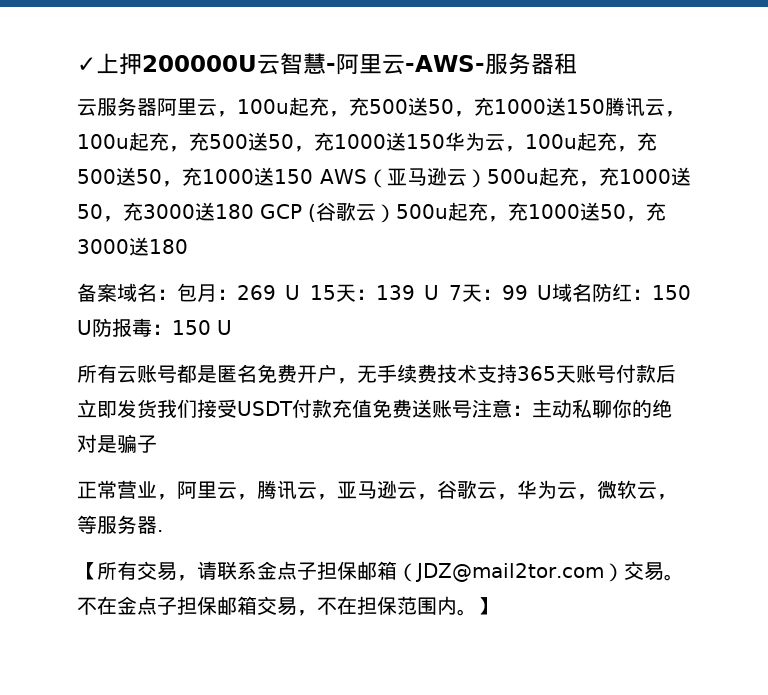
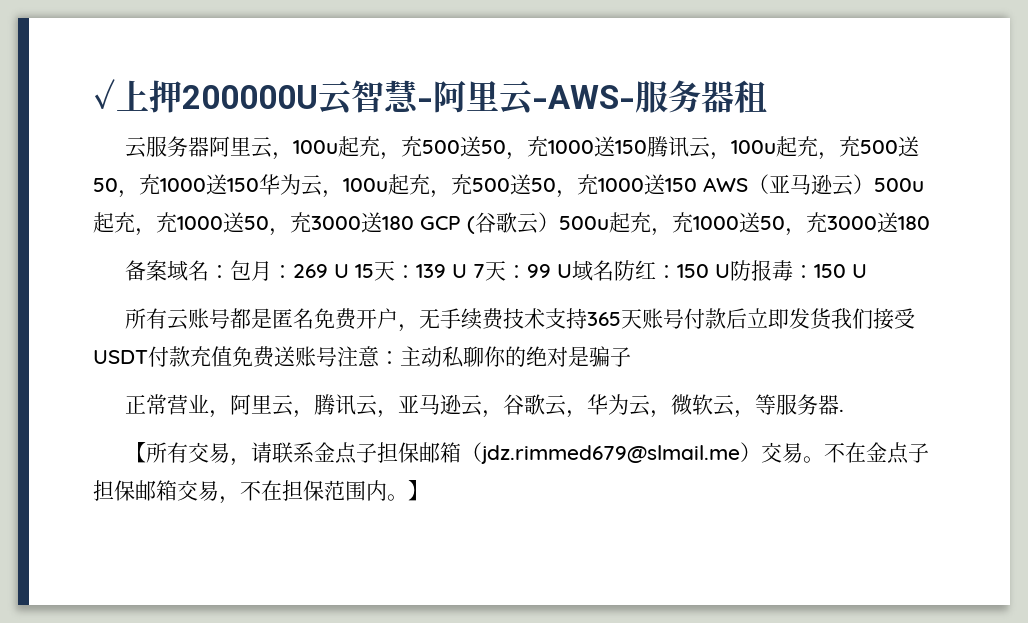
[415,563,604,582] JDZ@mail2tor.com -> [481,445,741,464] jdz.rimmed679@slmail.me

